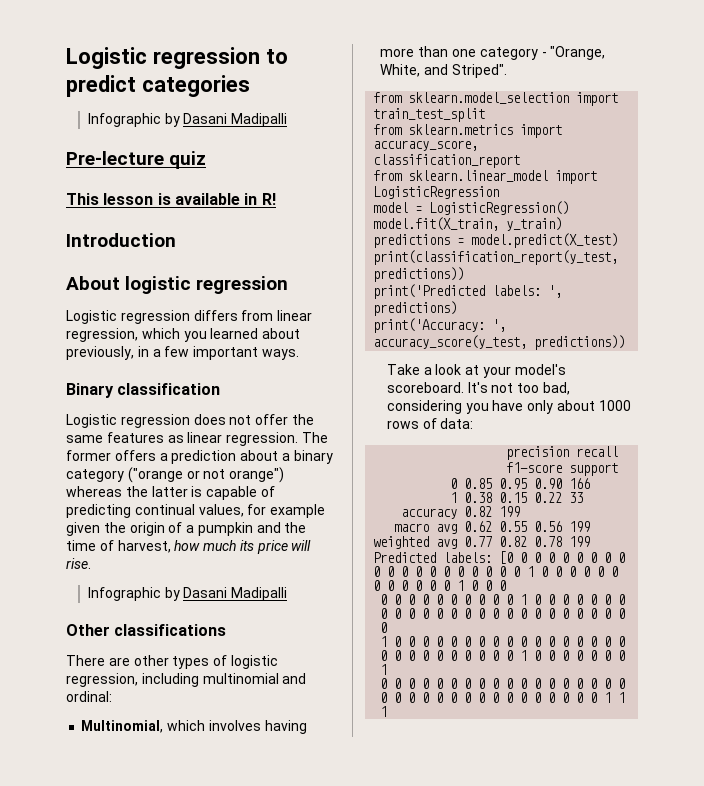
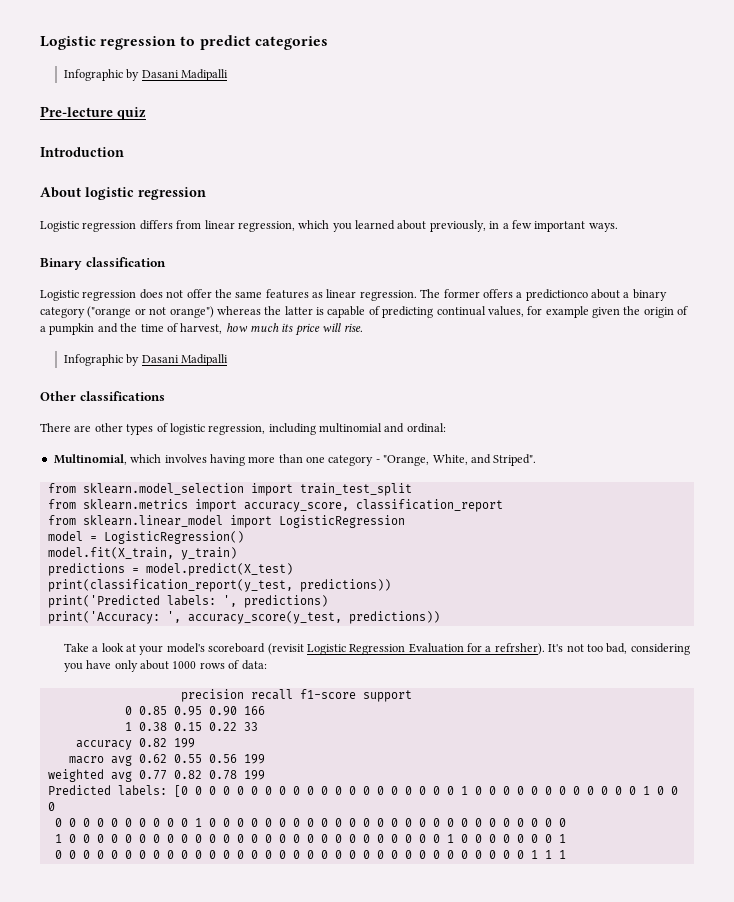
[66,193,276,205] // This lesson is available in R! -> (146, 113) none
[171,450,237,464] prediction -> [525,289,588,301] predictionco
[386,382,464,393] scoreboard. -> [208,643,545,655] scoreboard (revisit Logistic Regression Evaluation for a refrsher).

